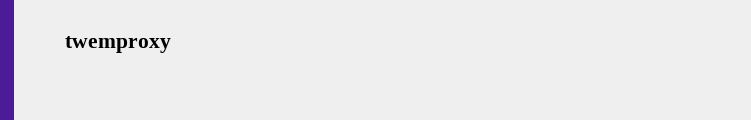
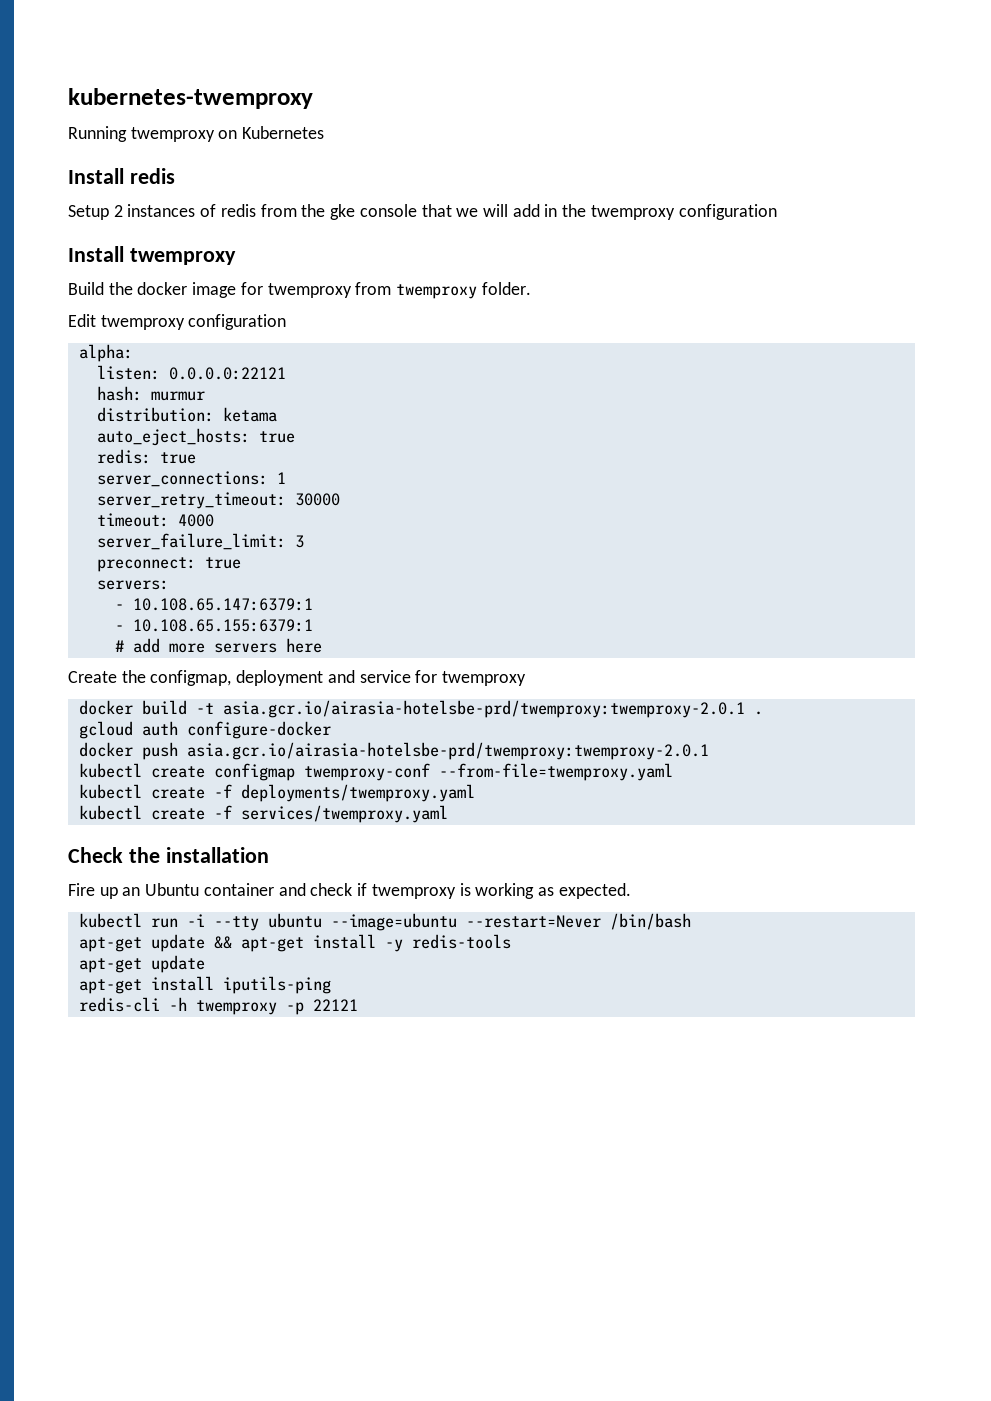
[65,36,171,53] twemproxy -> [68,88,313,109] [68,126,325,142] [68,168,175,184] [68,204,777,220] [68,246,236,265] [68,282,531,299] [68,314,287,330] [78,344,133,362] [96,365,286,380] [96,386,205,401] [96,407,277,422] [96,428,295,446] [96,449,196,464] [96,471,286,487] [96,492,340,509] [96,513,214,527] [96,533,304,550] [96,557,241,572] [96,580,169,590] [114,598,313,611] [114,619,313,632] [114,638,322,653] [68,670,527,686] [78,700,763,718] [78,721,331,739] [78,742,709,760] [78,763,673,781] [78,784,475,802] [78,805,448,823] [68,847,269,863] [68,883,631,899] [78,913,691,931] [78,934,511,952] [78,955,205,973] [78,976,331,994] [78,997,358,1015] kubernetes-twemproxy // Running twemproxy on Kubernetes // Install redis // Setup 2 instances of redis from the gke console that we will add in the twemproxy configuration // Install twemproxy // Build the docker image for twemproxy from twemproxy folder. // Edit twemproxy configuration // alpha: // listen: 0.0.0.0:22121 // hash: murmur // distribution: ketama // auto_eject_hosts: true // redis: true // server_connections: 1 // server_retry_timeout: 30000 // timeout: 4000 // server_failure_limit: 3 // preconnect: true // servers: // - 10.108.65.147:6379:1 // - 10.108.65.155:6379:1 // # add more servers here // Create the configmap, deployment and service for twemproxy // docker build -t asia.gcr.io/airasia-hotelsbe-prd/twemproxy:twemproxy-2.0.1 . // gcloud auth configure-docker // docker push asia.gcr.io/airasia-hotelsbe-prd/twemproxy:twemproxy-2.0.1 // kubectl create configmap twemproxy-conf --from-file=twemproxy.yaml // kubectl create -f deployments/twemproxy.yaml // kubectl create -f services/twemproxy.yaml // Check the installation // Fire up an Ubuntu container and check if twemproxy is working as expected. // kubectl run -i --tty ubuntu --image=ubuntu --restart=Never /bin/bash // apt-get update && apt-get install -y redis-tools // apt-get update // apt-get install iputils-ping // redis-cli -h twemproxy -p 22121

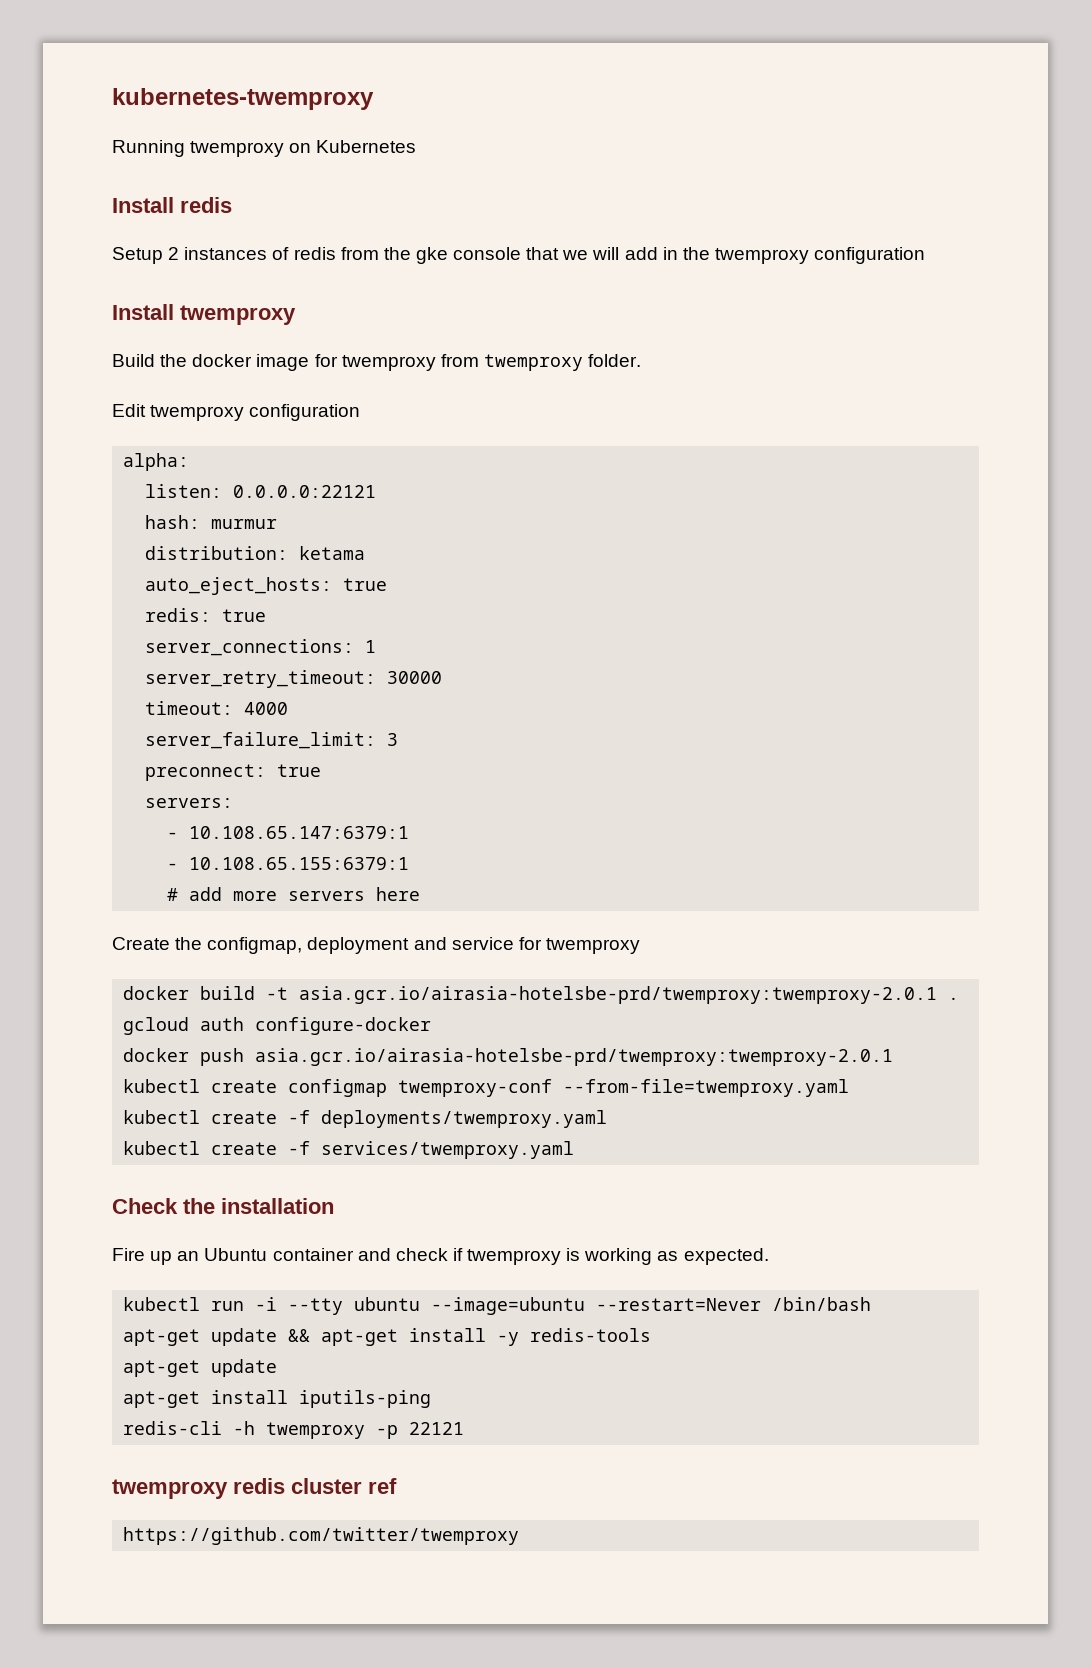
(358, 1005) none -> [112,1478,397,1499] [123,1527,520,1545] // twemproxy redis cluster ref // https://github.com/twitter/twemproxy

